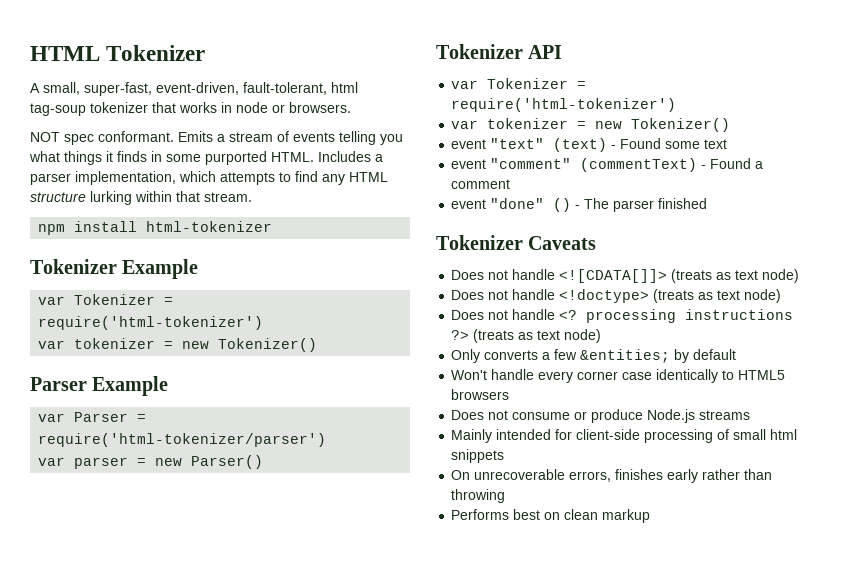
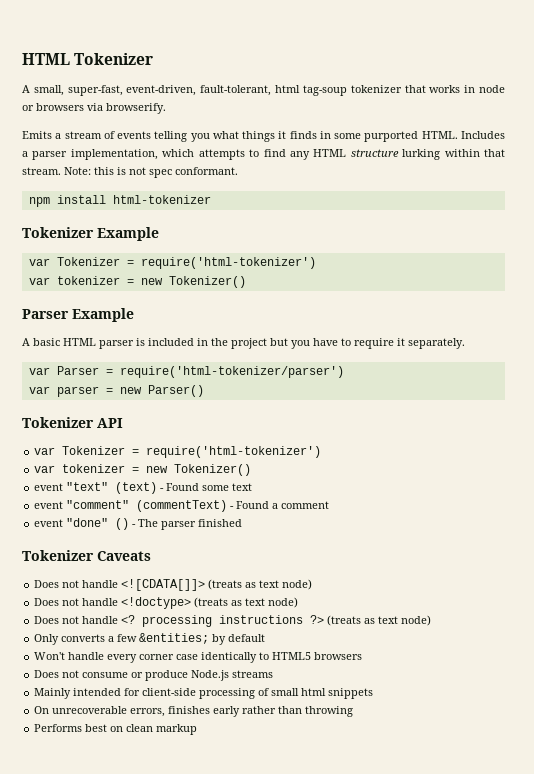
[289,102,351,113] [30,131,174,145] browsers. // NOT spec conformant. -> [36,103,166,114] browsers via browserify. //
(252, 197) none -> [64,167,238,178] Note: this is not spec conformant.
(169, 386) none -> [22,338,465,349] // A basic HTML parser is included in the project but you have to require it separately.

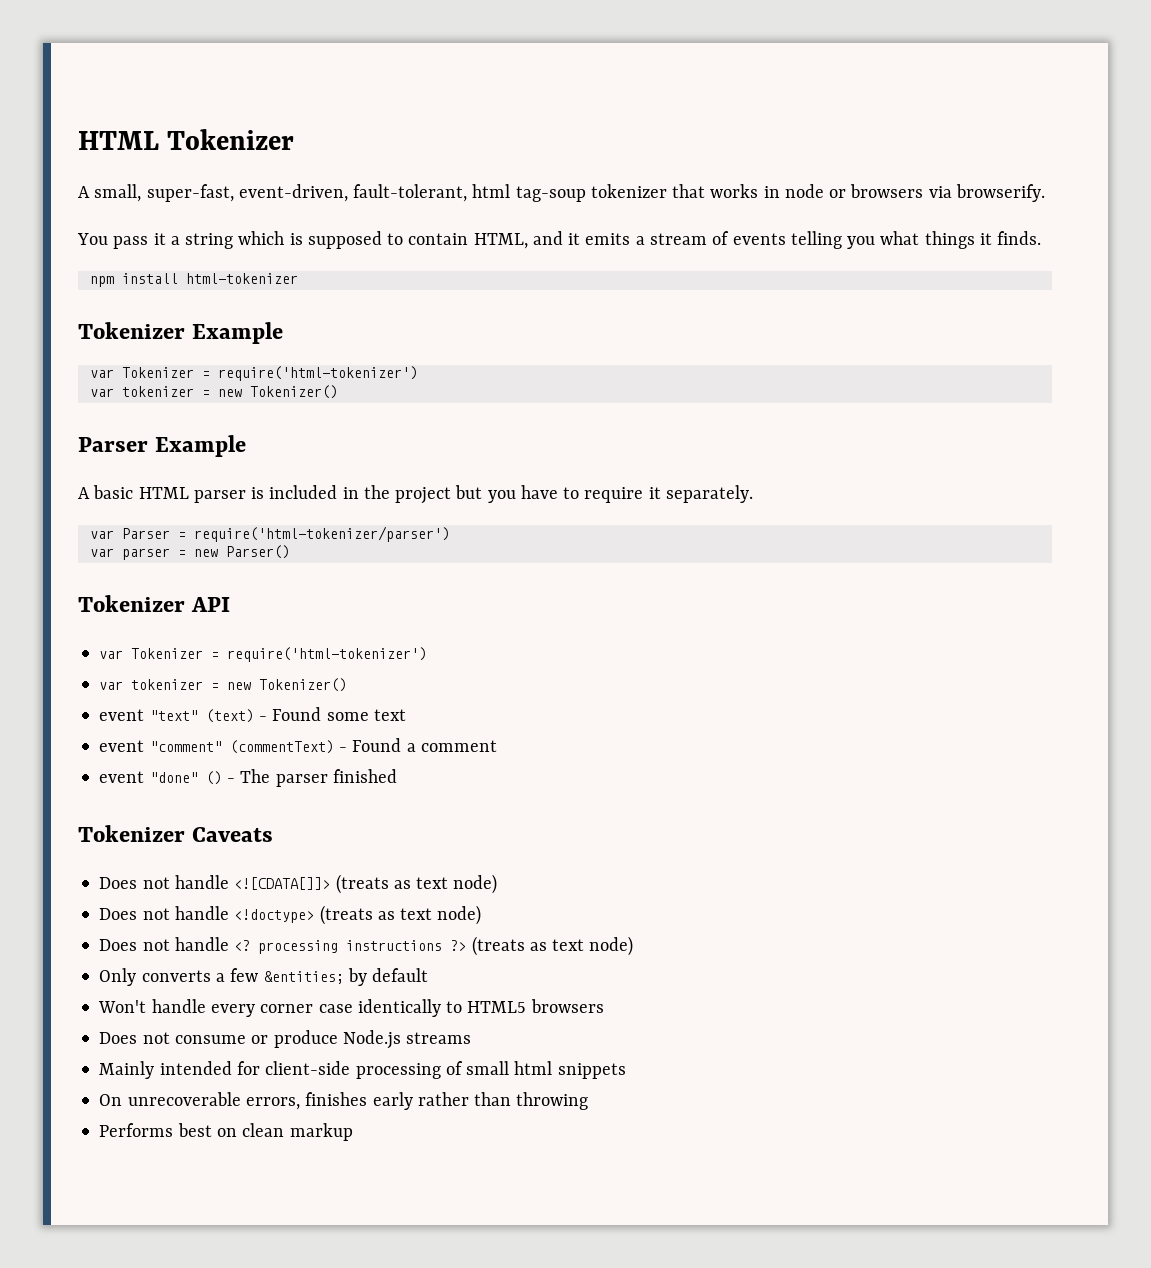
[22,131,52,139] Emits -> [77,231,631,249] You pass it a string which is supposed to contain HTML, and it emits
[289,131,505,142] [22,149,506,160] [22,167,238,178] finds in some purported HTML. Includes a parser implementation, which attempts to find any HTML structure lurking within that stream. Note: this is not spec conformant. -> [997,231,1042,245] finds.

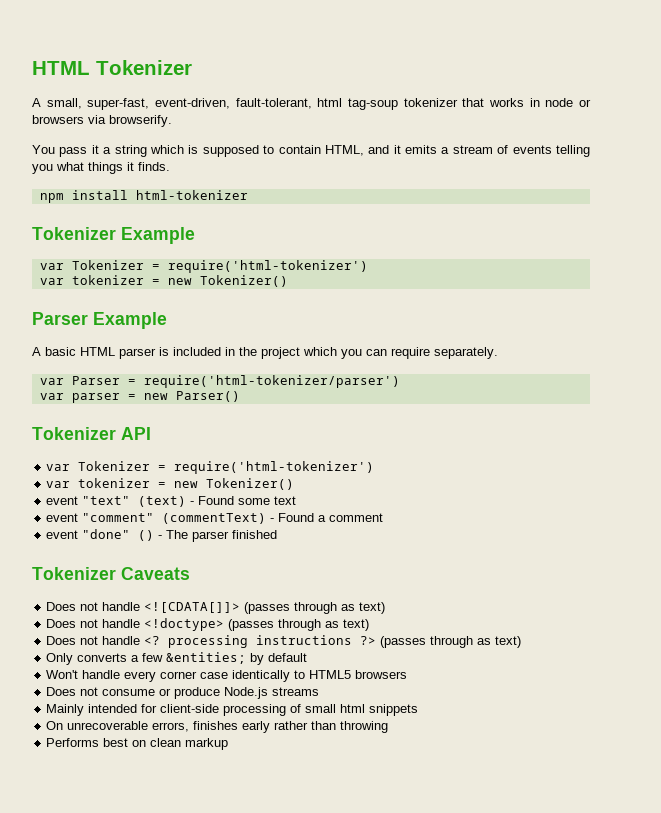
[455,485,661,503] but you have to require it -> [303,347,430,359] which you can require
[335,874,498,894] (treats as text node) -> [244,602,386,614] (passes through as text)
[319,905,482,925] (treats as text node) -> [228,619,370,631] (passes through as text)
[471,936,634,956] (treats as text node) -> [380,636,522,648] (passes through as text)

